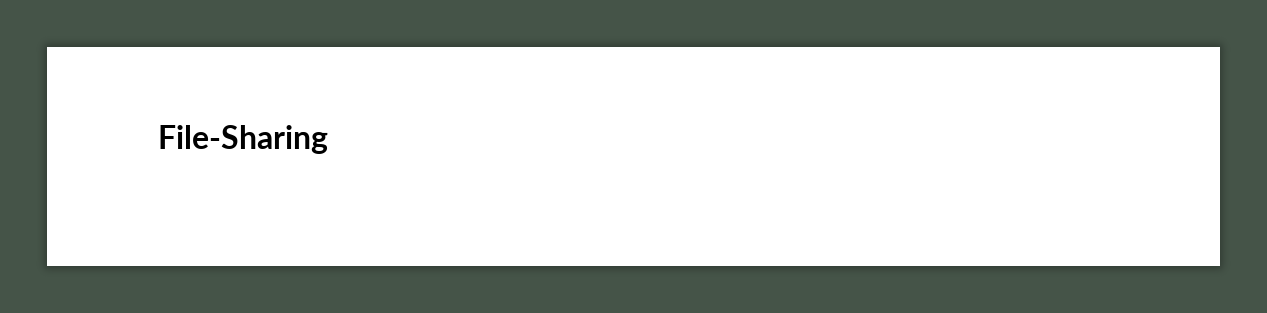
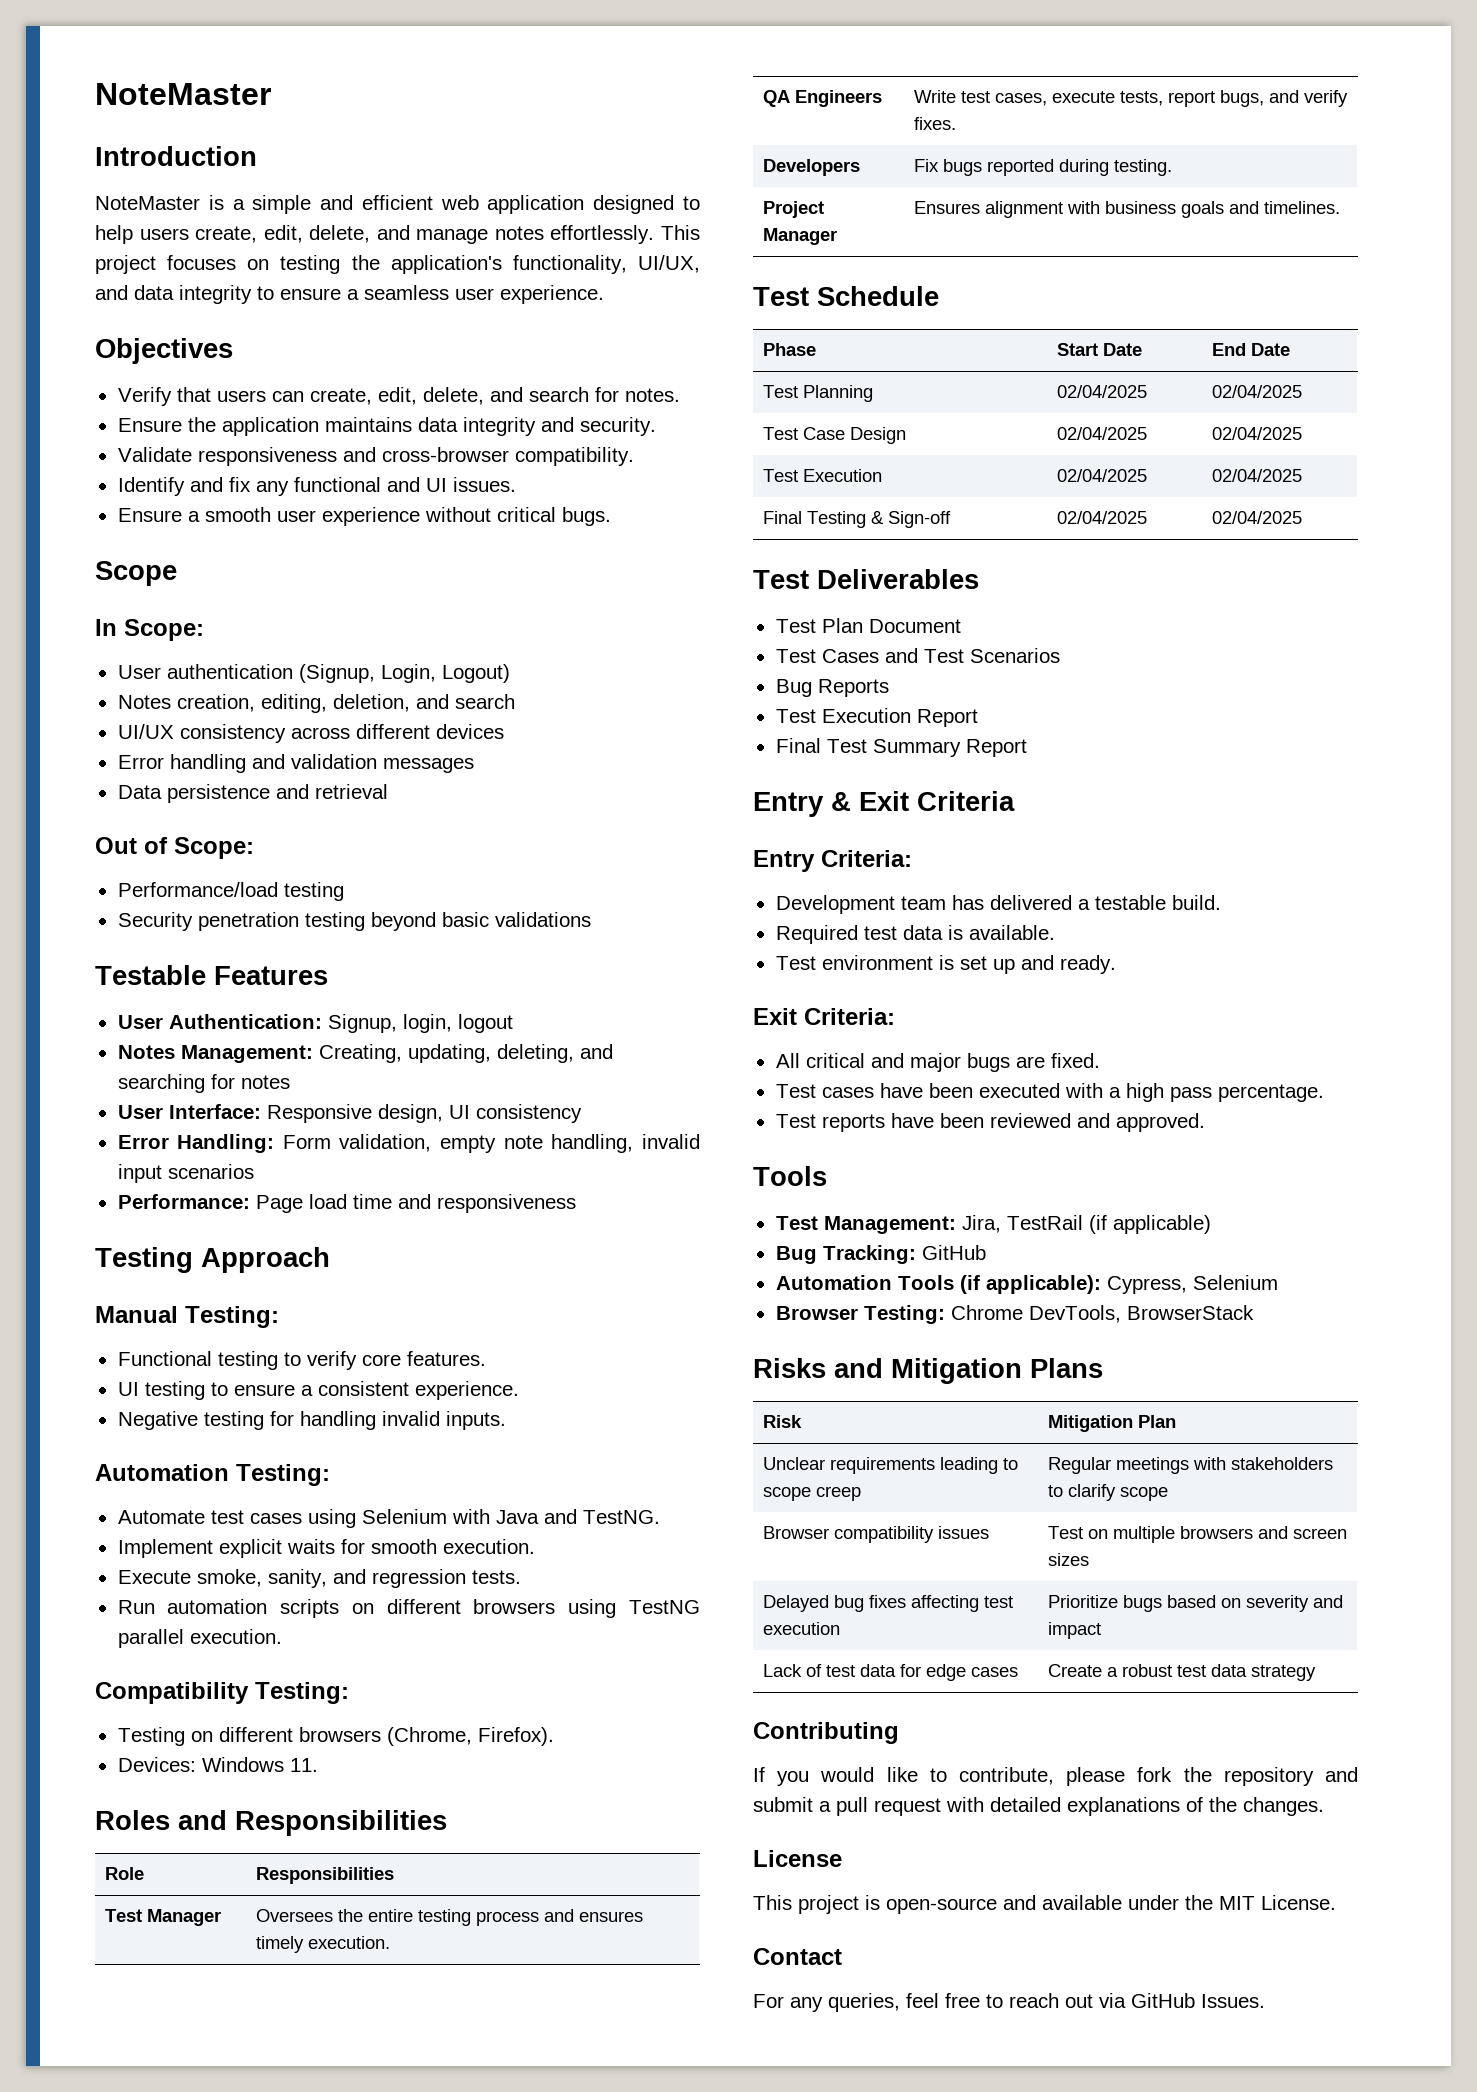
[158,125,328,154] File-Sharing -> [95,83,271,105] [95,146,257,166] [95,195,700,214] [95,225,700,244] [95,255,700,274] [95,285,604,304] [95,338,233,364] [117,387,680,406] [117,417,656,436] [117,447,634,466] [117,477,516,496] [117,507,611,526] [95,561,177,586] [95,619,204,641] [117,664,510,683] [117,694,515,713] [117,724,504,743] [117,754,474,773] [117,784,388,803] [95,837,254,859] [117,882,344,901] [117,912,591,931] [95,965,328,985] [117,1014,513,1033] [117,1044,613,1063] [117,1074,290,1093] [117,1104,582,1123] [117,1134,701,1153] [117,1164,254,1183] [117,1194,576,1213] [95,1247,330,1273] [95,1306,279,1328] [117,1351,486,1370] [117,1381,519,1400] [117,1411,506,1430] [95,1464,330,1486] [117,1509,660,1528] [117,1539,535,1558] [117,1569,521,1588] [117,1599,700,1618] [117,1629,282,1648] [95,1682,349,1704] [117,1727,554,1746] [117,1757,318,1772] [95,1810,447,1836] [105,1867,145,1880] [256,1867,395,1884] [105,1909,222,1926] [256,1909,644,1926] [256,1936,391,1953] [763,90,883,107] [914,90,1349,107] [914,117,957,130] [763,159,861,176] [914,159,1173,176] [763,201,825,218] [763,228,838,245] [914,201,1341,218] [753,286,939,306] [763,343,817,356] [1057,343,1143,356] [1212,343,1291,356] [763,385,874,402] [1057,385,1148,398] [1212,385,1303,398] [763,427,907,444] [1057,427,1148,440] [1212,427,1303,440] [763,469,883,482] [1057,469,1148,482] [1212,469,1303,482] [763,511,952,528] [1057,511,1148,524] [1212,511,1303,524] [753,569,979,589] [775,618,961,633] [775,648,1060,663] [775,679,889,697] [775,708,978,727] [775,738,1027,757] [753,791,1015,817] [753,850,912,872] [775,895,1221,914] [775,925,1055,944] [775,955,1116,974] [753,1008,895,1025] [775,1053,1100,1072] [775,1083,1324,1102] [775,1113,1205,1132] [753,1166,827,1186] [775,1215,1211,1234] [775,1245,986,1264] [775,1275,1278,1294] [775,1305,1254,1324] [753,1358,1103,1384] [763,1415,803,1428] [1048,1415,1177,1432] [763,1457,1019,1474] [763,1486,862,1501] [1048,1457,1334,1474] [1048,1484,1169,1501] [763,1526,990,1543] [1048,1526,1348,1543] [1048,1553,1090,1566] [763,1595,1014,1612] [763,1622,841,1635] [1048,1595,1344,1612] [1048,1622,1102,1639] [763,1664,1019,1681] [1048,1664,1317,1681] [753,1722,899,1744] [753,1767,1358,1786] [753,1797,1324,1816] [753,1850,842,1867] [753,1895,1336,1914] [753,1948,842,1965] [753,1993,1265,2012] NoteMaster // Introduction // NoteMaster is a simple and efficient web application designed to help users create, edit, delete, and manage notes effortlessly. This project focuses on testing the application's functionality, UI/UX, and data integrity to ensure a seamless user experience. // Objectives // Verify that users can create, edit, delete, and search for notes. // Ensure the application maintains data integrity and security. // Validate responsiveness and cross-browser compatibility. // Identify and fix any functional and UI issues. // Ensure a smooth user experience without critical bugs. // Scope // In Scope: // User authentication (Signup, Login, Logout) // Notes creation, editing, deletion, and search // UI/UX consistency across different devices // Error handling and validation messages // Data persistence and retrieval // Out of Scope: // Performance/load testing // Security penetration testing beyond basic validations // Testable Features // User Authentication: Signup, login, logout // Notes Management: Creating, updating, deleting, and searching for notes // User Interface: Responsive design, UI consistency // Error Handling: Form validation, empty note handling, invalid input scenarios // Performance: Page load time and responsiveness // Testing Approach // Manual Testing: // Functional testing to verify core features. // UI testing to ensure a consistent experience. // Negative testing for handling invalid inputs. // Automation Testing: // Automate test cases using Selenium with Java and TestNG. // Implement explicit waits for smooth execution. // Execute smoke, sanity, and regression tests. // Run automation scripts on different browsers using TestNG parallel execution. // Compatibility Testing: // Testing on different browsers (Chrome, Firefox). // Devices: Windows 11. // Roles and Responsibilities // Role | Responsibilities // Test Manager | Oversees the entire testing process and ensures timely execution. // QA Engineers | Write test cases, execute tests, report bugs, and verify fixes. // Developers | Fix bugs reported during testing. // Project Manager | Ensures alignment with business goals and timelines. // Test Schedule // Phase | Start Date | End Date // Test Planning | 02/04/2025 | 02/04/2025 // Test Case Design | 02/04/2025 | 02/04/2025 // Test Execution | 02/04/2025 | 02/04/2025 // Final Testing & Sign-off | 02/04/2025 | 02/04/2025 // Test Deliverables // Test Plan Document // Test Cases and Test Scenarios // Bug Reports // Test Execution Report // Final Test Summary Report // Entry & Exit Criteria // Entry Criteria: // Development team has delivered a testable build. // Required test data is available. // Test environment is set up and ready. // Exit Criteria: // All critical and major bugs are fixed. // Test cases have been executed with a high pass percentage. // Test reports have been reviewed and approved. // Tools // Test Management: Jira, TestRail (if applicable) // Bug Tracking: GitHub // Automation Tools (if applicable): Cypress, Selenium // Browser Testing: Chrome DevTools, BrowserStack // Risks and Mitigation Plans // Risk | Mitigation Plan // Unclear requirements leading to scope creep | Regular meetings with stakeholders to clarify scope // Browser compatibility issues | Test on multiple browsers and screen sizes // Delayed bug fixes affecting test execution | Prioritize bugs based on severity and impact // Lack of test data for edge cases | Create a robust test data strategy // Contributing // If you would like to contribute, please fork the repository and submit a pull request with detailed explanations of the changes. // License // This project is open-source and available under the MIT License. // Contact // For any queries, feel free to reach out via GitHub Issues.

